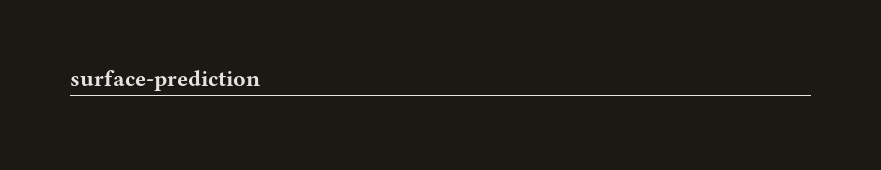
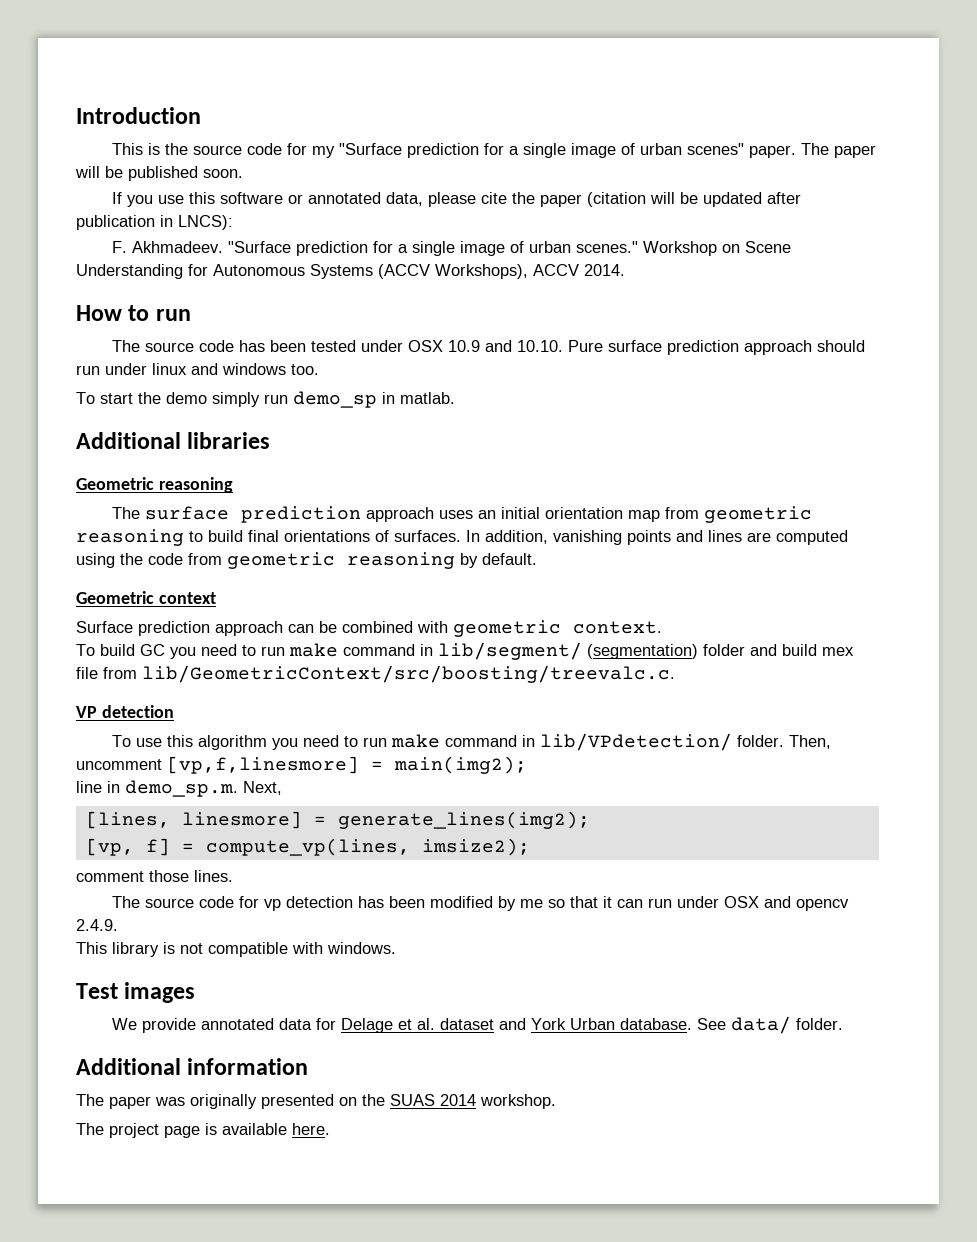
[70,70,260,91] surface-prediction -> [76,107,201,124] [112,143,877,158] [75,166,243,181] [112,192,802,207] [76,215,233,230] [112,241,792,256] [76,264,625,279] [76,305,191,321] [112,340,866,355] [76,363,319,375] [76,391,455,408] [76,432,271,449] [76,477,233,493] [112,506,813,523] [76,529,848,546] [76,552,537,569] [76,591,216,604] [76,620,662,637] [76,642,854,660] [76,665,675,683] [76,705,174,718] [112,733,832,751] [76,756,527,774] [76,780,282,797] [85,811,590,829] [85,838,530,856] [76,870,233,882] [112,896,850,911] [76,919,118,931] [76,942,396,957] [76,982,196,1003] [112,1016,844,1034] [76,1058,309,1075] [76,1094,556,1109] [76,1123,330,1138] Introduction // This is the source code for my "Surface prediction for a single image of urban scenes" paper. The paper will be published soon. // If you use this software or annotated data, please cite the paper (citation will be updated after publication in LNCS): // F. Akhmadeev. "Surface prediction for a single image of urban scenes." Workshop on Scene Understanding for Autonomous Systems (ACCV Workshops), ACCV 2014. // How to run // The source code has been tested under OSX 10.9 and 10.10. Pure surface prediction approach should run under linux and windows too. // To start the demo simply run demo_sp in matlab. // Additional libraries // Geometric reasoning // The surface prediction approach uses an initial orientation map from geometric reasoning to build final orientations of surfaces. In addition, vanishing points and lines are computed using the code from geometric reasoning by default. // Geometric context // Surface prediction approach can be combined with geometric context. // To build GC you need to run make command in lib/segment/ (segmentation) folder and build mex file from lib/GeometricContext/src/boosting/treevalc.c. // VP detection // To use this algorithm you need to run make command in lib/VPdetection/ folder. Then, uncomment [vp,f,linesmore] = main(img2); // line in demo_sp.m. Next, // [lines, linesmore] = generate_lines(img2); // [vp, f] = compute_vp(lines, imsize2); // comment those lines. // The source code for vp detection has been modified by me so that it can run under OSX and opencv 2.4.9. // This library is not compatible with windows. // Test images // We provide annotated data for Delage et al. dataset and York Urban database. See data/ folder. // Additional information // The paper was originally presented on the SUAS 2014 workshop. // The project page is available here.

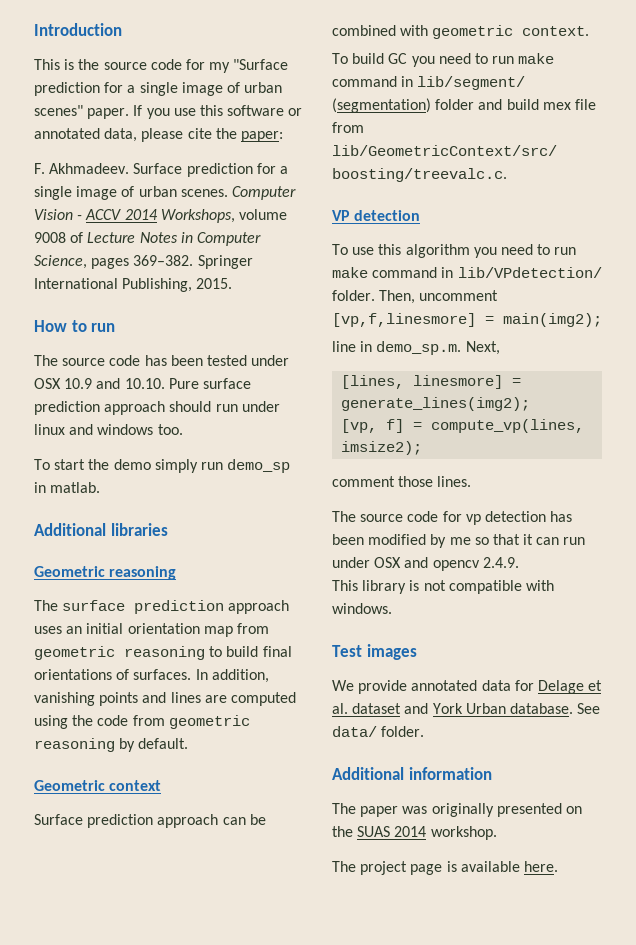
[801,143,877,158] [75,166,243,181] The paper will be published soon. // -> (130, 113) none
[540,192,802,207] [76,215,233,230] paper (citation will be updated after publication in LNCS): -> [240,131,283,142] paper:
[228,241,792,256] [76,264,625,279] "Surface prediction for a single image of urban scenes." Workshop on Scene Understanding for Autonomous Systems (ACCV Workshops), ACCV 2014. -> [133,163,288,177] [34,186,296,200] [34,209,287,223] [34,232,261,246] [34,255,253,269] [34,278,233,292] Surface prediction for a single image of urban scenes. Computer Vision - ACCV 2014 Workshops, volume 9008 of Lecture Notes in Computer Science, pages 369–382. Springer International Publishing, 2015.

